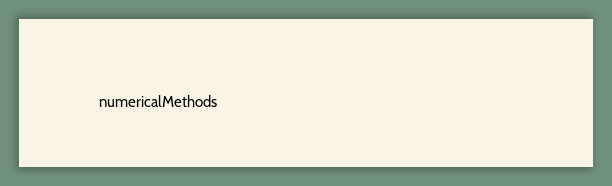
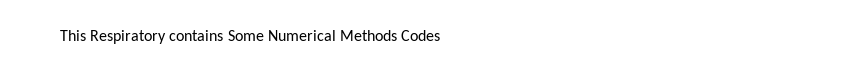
[99,95,217,107] numericalMethods -> [60,30,441,44] This Respiratory contains Some Numerical Methods Codes

